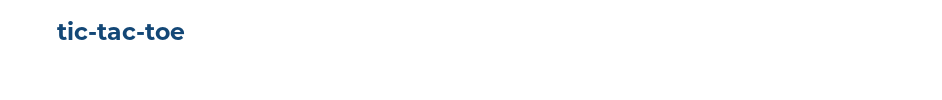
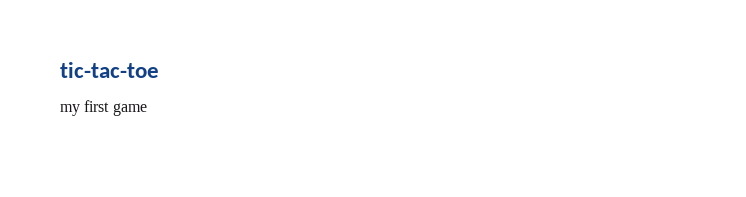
(185, 30) none -> [60,100,147,116] // my first game

